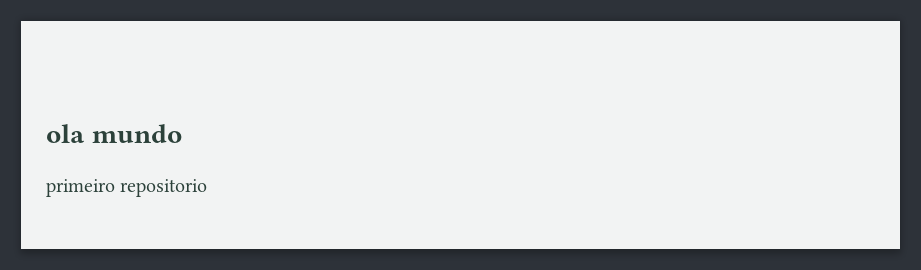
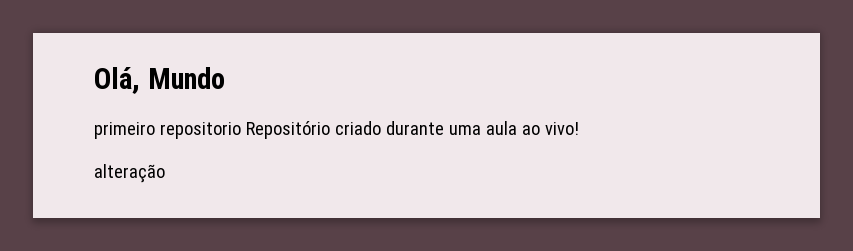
[46,124,182,143] ola mundo -> [94,67,225,94] Olá, Mundo
(208, 188) none -> [245,121,579,139] [94,164,165,183] Repositório criado durante uma aula ao vivo! // alteração

